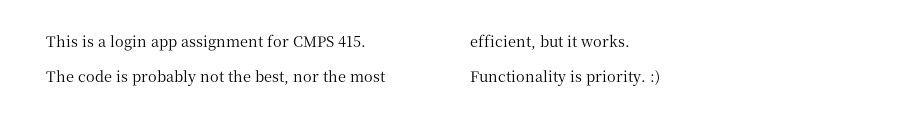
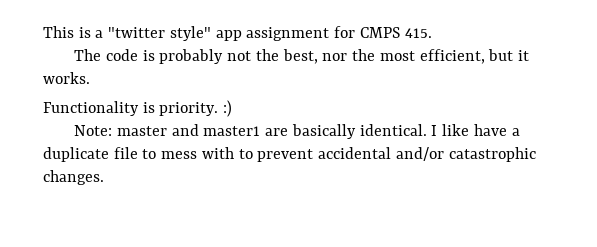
[110,35,147,51] login -> [108,26,211,41] "twitter style"
(660, 77) none -> [74,124,520,139] [43,147,536,162] [43,170,104,185] // Note: master and master1 are basically identical. I like have a duplicate file to mess with to prevent accidental and/or catastrophic changes.

